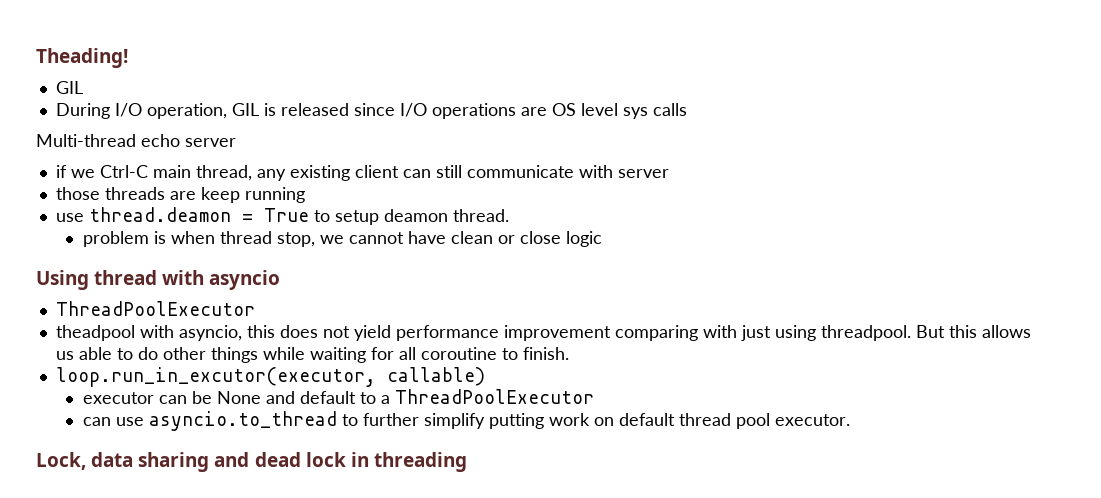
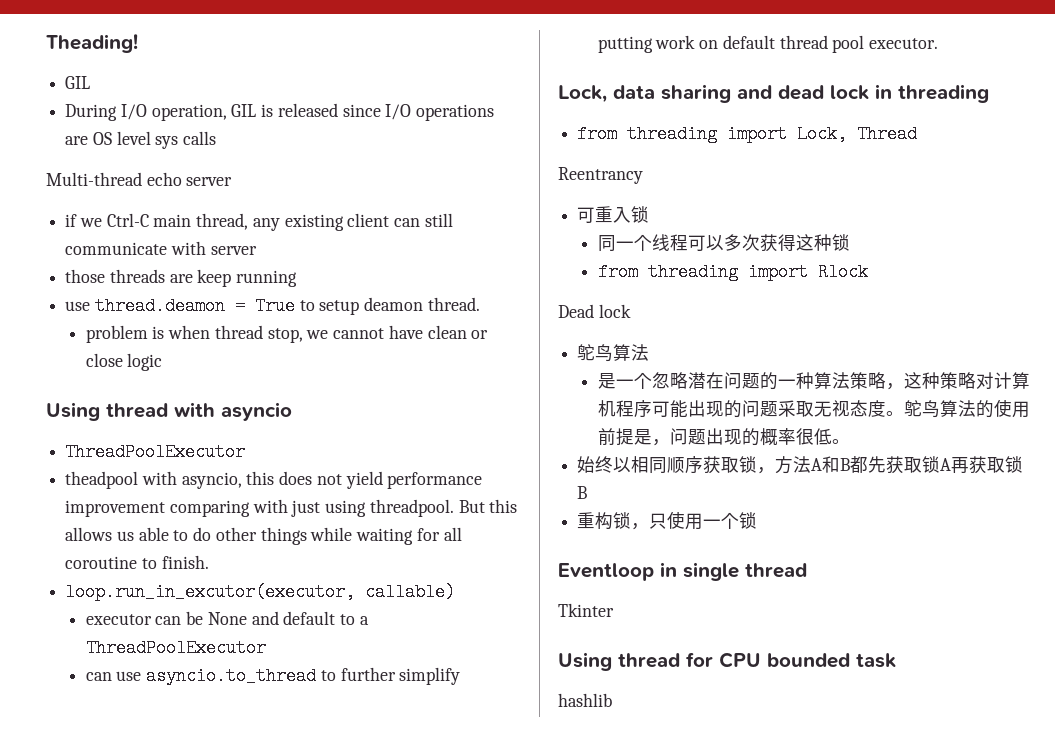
(467, 462) none -> [577,125,918,143] [558,167,643,184] [577,206,650,223] [597,234,850,252] [597,263,868,281] [558,304,631,318] [577,344,650,362] [597,372,1030,390] [597,399,1030,418] [597,428,850,446] [577,456,1024,474] [577,486,588,499] [577,511,758,530] [558,562,807,581] [558,603,614,617] [558,652,896,671] [558,693,612,707] // from threading import Lock, Thread // Reentrancy // 可重入锁 // 同一个线程可以多次获得这种锁 // from threading import Rlock // Dead lock // 鸵鸟算法 // 是一个忽略潜在问题的一种算法策略，这种策略对计算机程序可能出现的问题采取无视态度。鸵鸟算法的使用前提是，问题出现的概率很低。 // 始终以相同顺序获取锁，方法A和B都先获取锁A再获取锁B // 重构锁，只使用一个锁 // Eventloop in single thread // Tkinter // Using thread for CPU bounded task // hashlib

